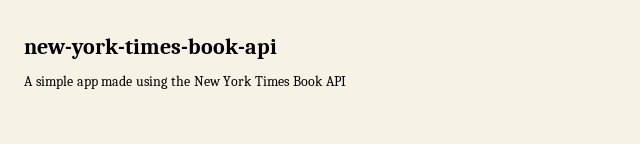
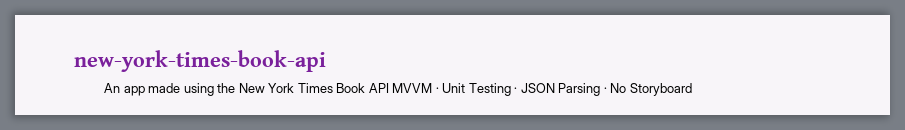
[24,75,73,89] A simple -> [104,83,121,93] An
(346, 81) none -> [392,83,692,96] MVVM · Unit Testing · JSON Parsing · No Storyboard

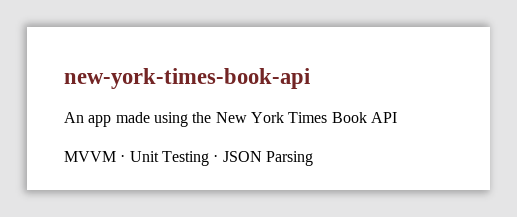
(389, 88) none -> (397, 117) //
[603,83,692,96] · No Storyboard -> (313, 158) none

